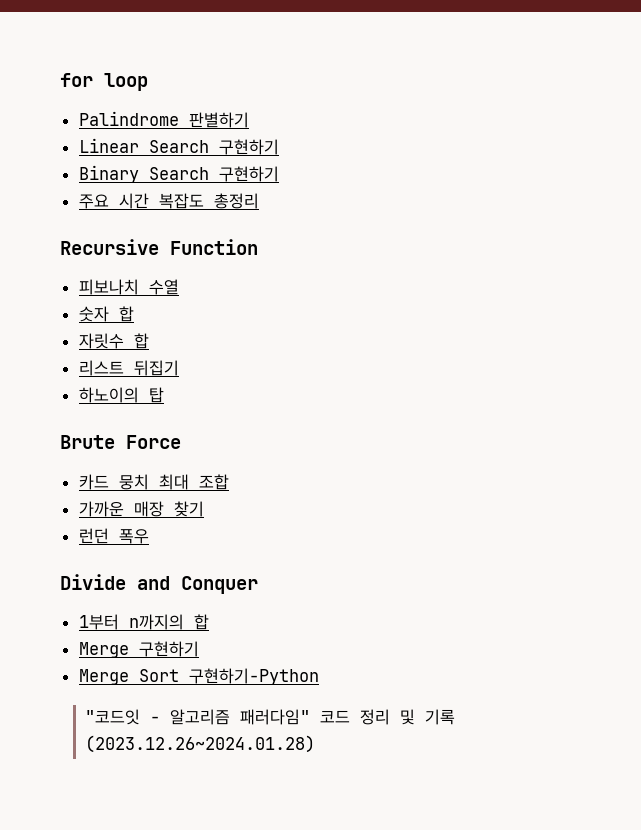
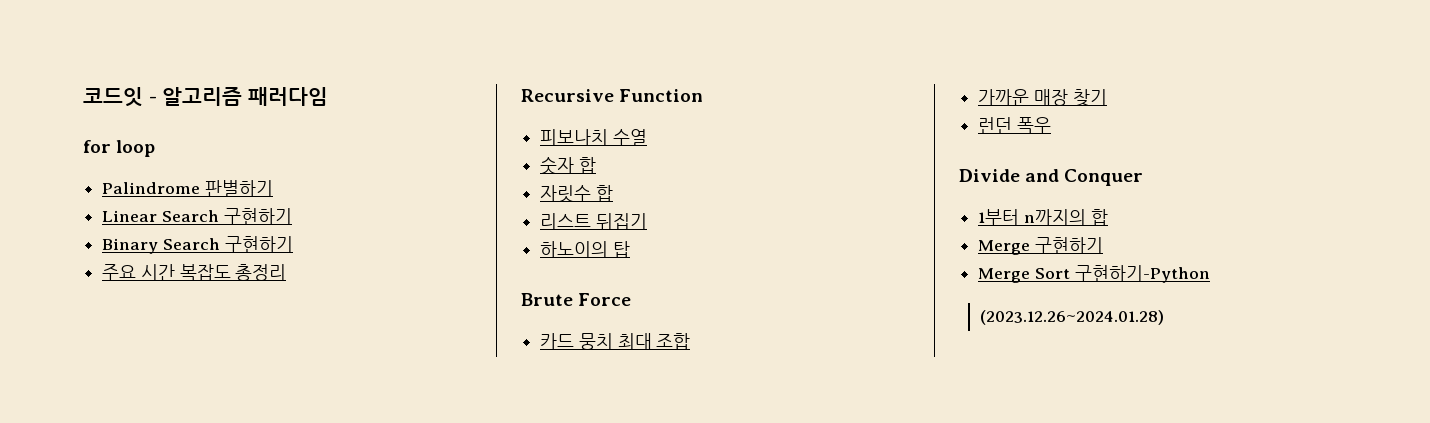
(60, 80) none -> [83,87,328,107] 코드잇 - 알고리즘 패러다임 //
[85,709,456,725] "코드잇 - 알고리즘 패러다임" 코드 정리 및 기록 -> (1210, 274) none

